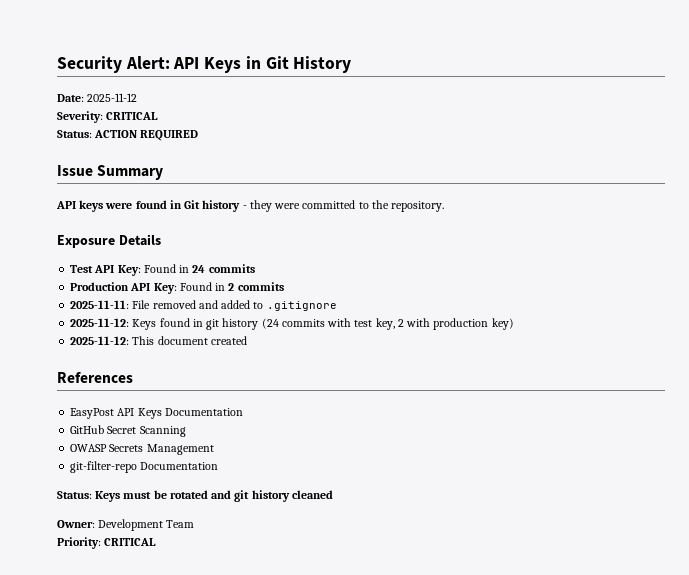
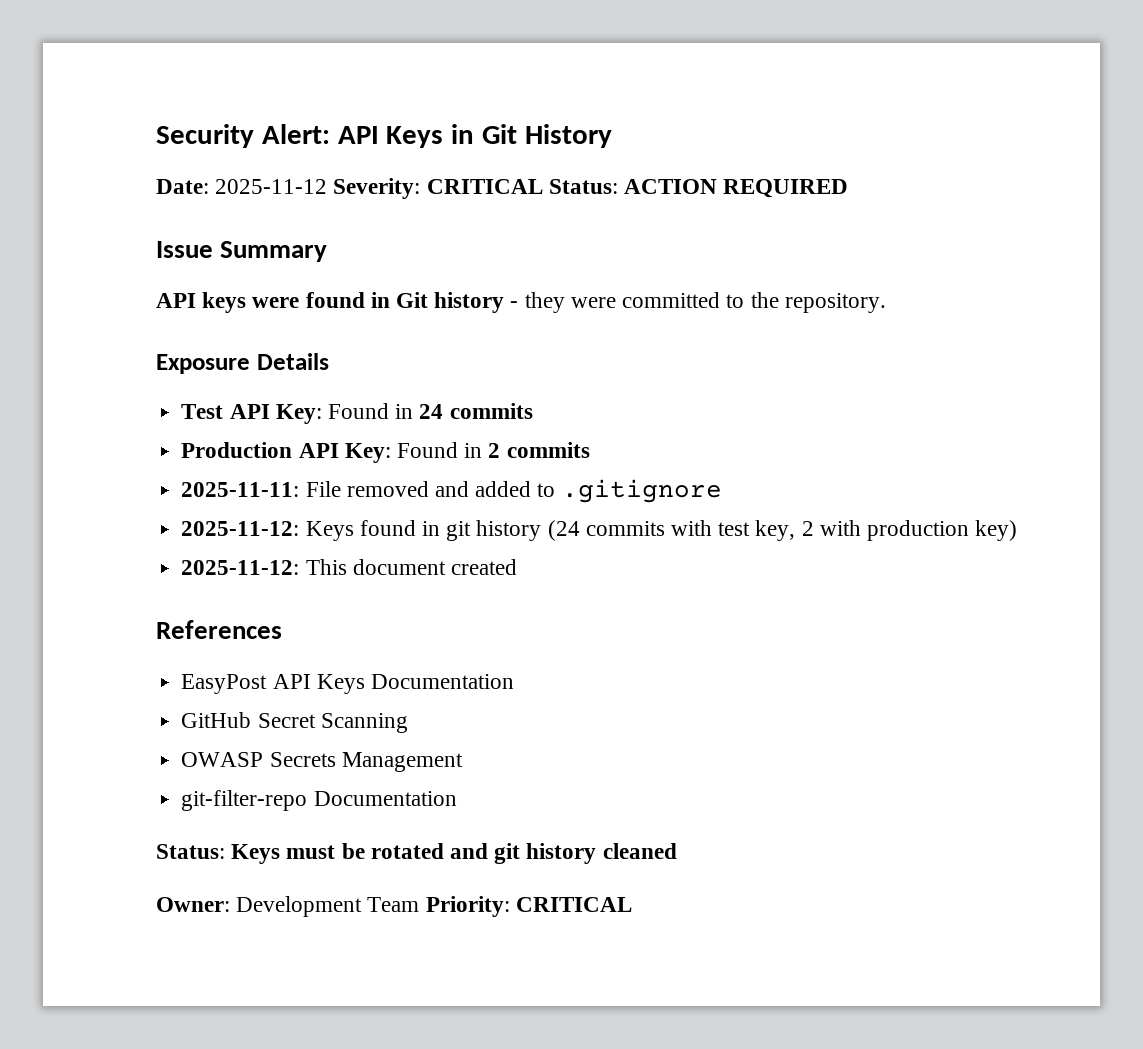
(138, 97) // -> (328, 186) none
(159, 116) // -> (543, 186) none
(195, 524) // -> (420, 904) none

